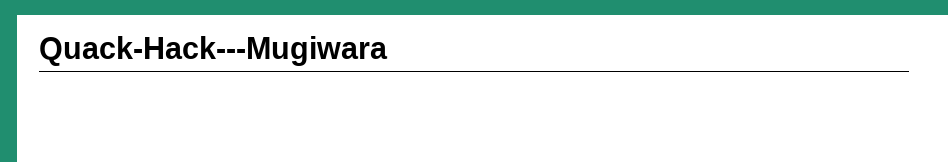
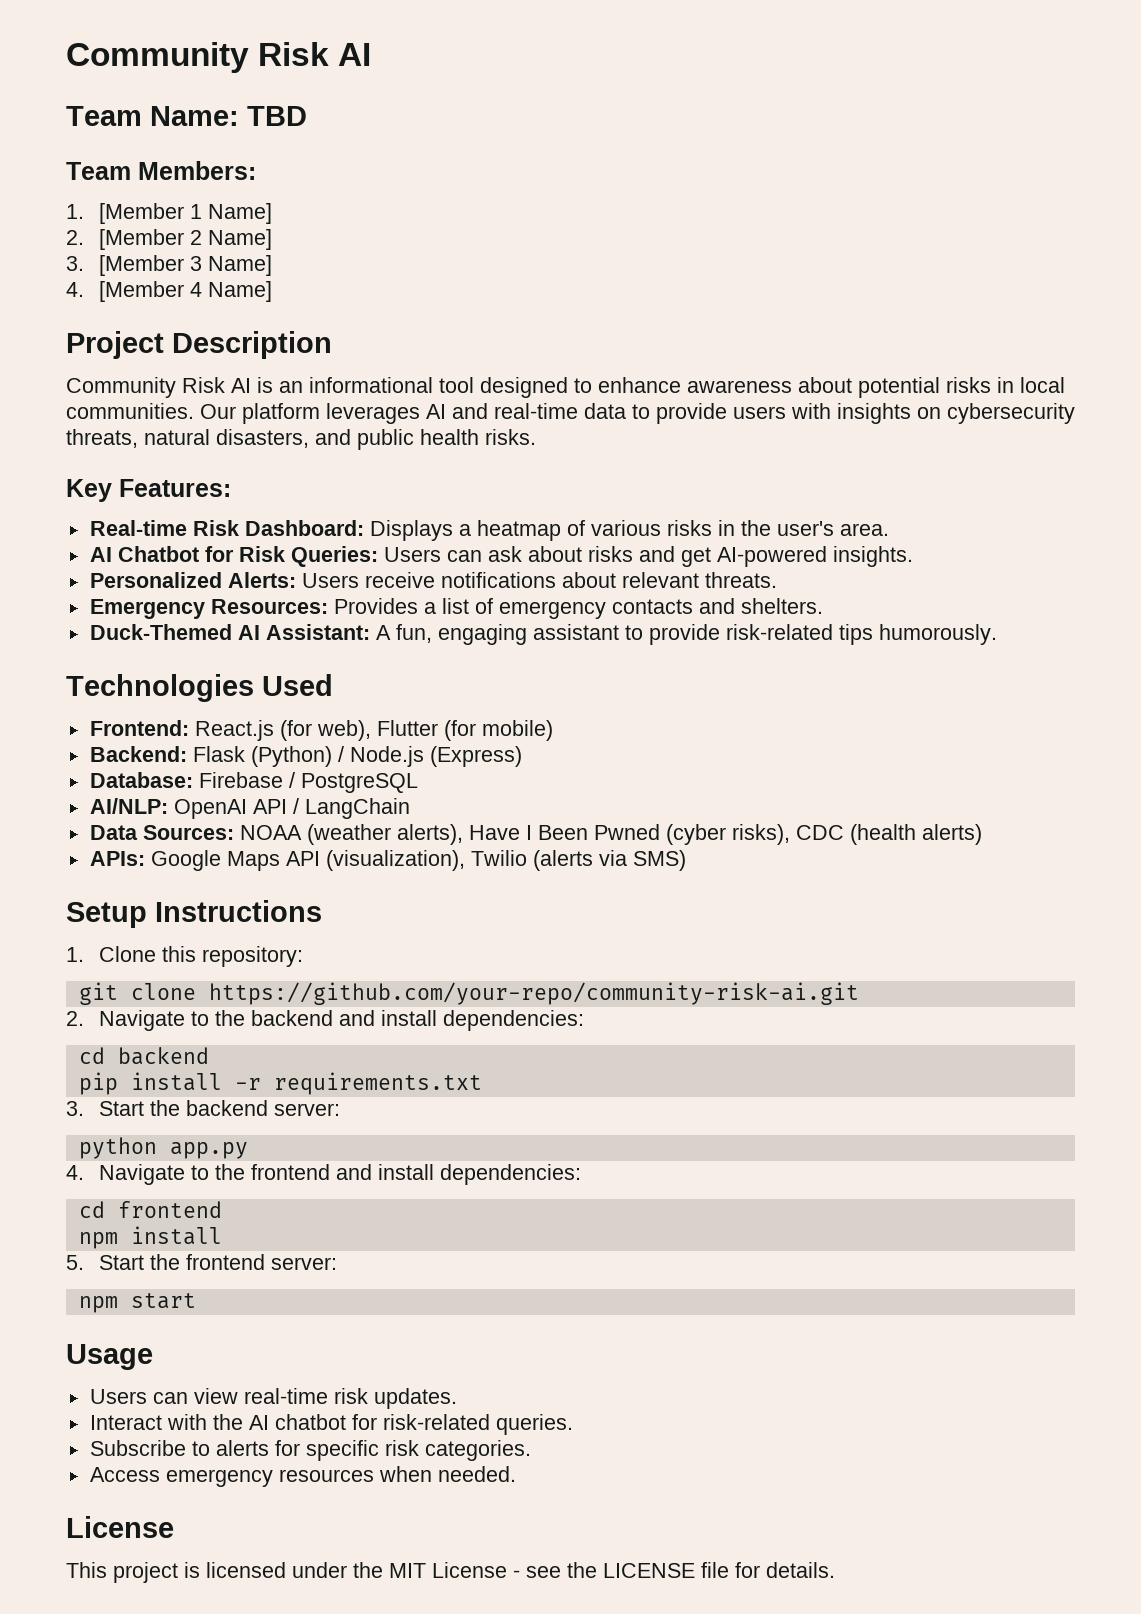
[39,36,388,66] Quack-Hack---Mugiwara -> [66,42,372,73] [66,106,307,126] [66,161,256,180] [66,203,272,224] [66,229,272,250] [66,255,272,276] [66,281,272,302] [66,331,332,359] [66,377,1065,398] [66,403,1075,424] [66,429,536,450] [66,479,231,502] [89,520,889,541] [89,546,913,567] [89,572,777,588] [89,598,823,619] [89,624,997,645] [66,674,333,702] [89,720,553,741] [89,746,522,767] [89,772,418,793] [89,798,410,819] [89,824,982,845] [89,850,686,871] [66,900,322,928] [66,946,303,967] [78,982,859,1005] [66,1010,584,1031] [78,1047,209,1065] [78,1072,482,1095] [66,1100,340,1116] [78,1137,248,1159] [66,1164,581,1185] [78,1201,222,1218] [78,1226,222,1249] [66,1254,337,1270] [78,1293,196,1313] [66,1344,153,1370] [89,1388,457,1409] [89,1414,573,1435] [89,1440,531,1461] [89,1466,516,1487] [66,1516,174,1538] [66,1562,835,1583] Community Risk AI // Team Name: TBD // Team Members: // 1. [Member 1 Name] // 2. [Member 2 Name] // 3. [Member 3 Name] // 4. [Member 4 Name] // Project Description // Community Risk AI is an informational tool designed to enhance awareness about potential risks in local communities. Our platform leverages AI and real-time data to provide users with insights on cybersecurity threats, natural disasters, and public health risks. // Key Features: // Real-time Risk Dashboard: Displays a heatmap of various risks in the user's area. // AI Chatbot for Risk Queries: Users can ask about risks and get AI-powered insights. // Personalized Alerts: Users receive notifications about relevant threats. // Emergency Resources: Provides a list of emergency contacts and shelters. // Duck-Themed AI Assistant: A fun, engaging assistant to provide risk-related tips humorously. // Technologies Used // Frontend: React.js (for web), Flutter (for mobile) // Backend: Flask (Python) / Node.js (Express) // Database: Firebase / PostgreSQL // AI/NLP: OpenAI API / LangChain // Data Sources: NOAA (weather alerts), Have I Been Pwned (cyber risks), CDC (health alerts) // APIs: Google Maps API (visualization), Twilio (alerts via SMS) // Setup Instructions // 1. Clone this repository: // git clone https://github.com/your-repo/community-risk-ai.git // 2. Navigate to the backend and install dependencies: // cd backend // pip install -r requirements.txt // 3. Start the backend server: // python app.py // 4. Navigate to the frontend and install dependencies: // cd frontend // npm install // 5. Start the frontend server: // npm start // Usage // Users can view real-time risk updates. // Interact with the AI chatbot for risk-related queries. // Subscribe to alerts for specific risk categories. // Access emergency resources when needed. // License // This project is licensed under the MIT License - see the LICENSE file for details.

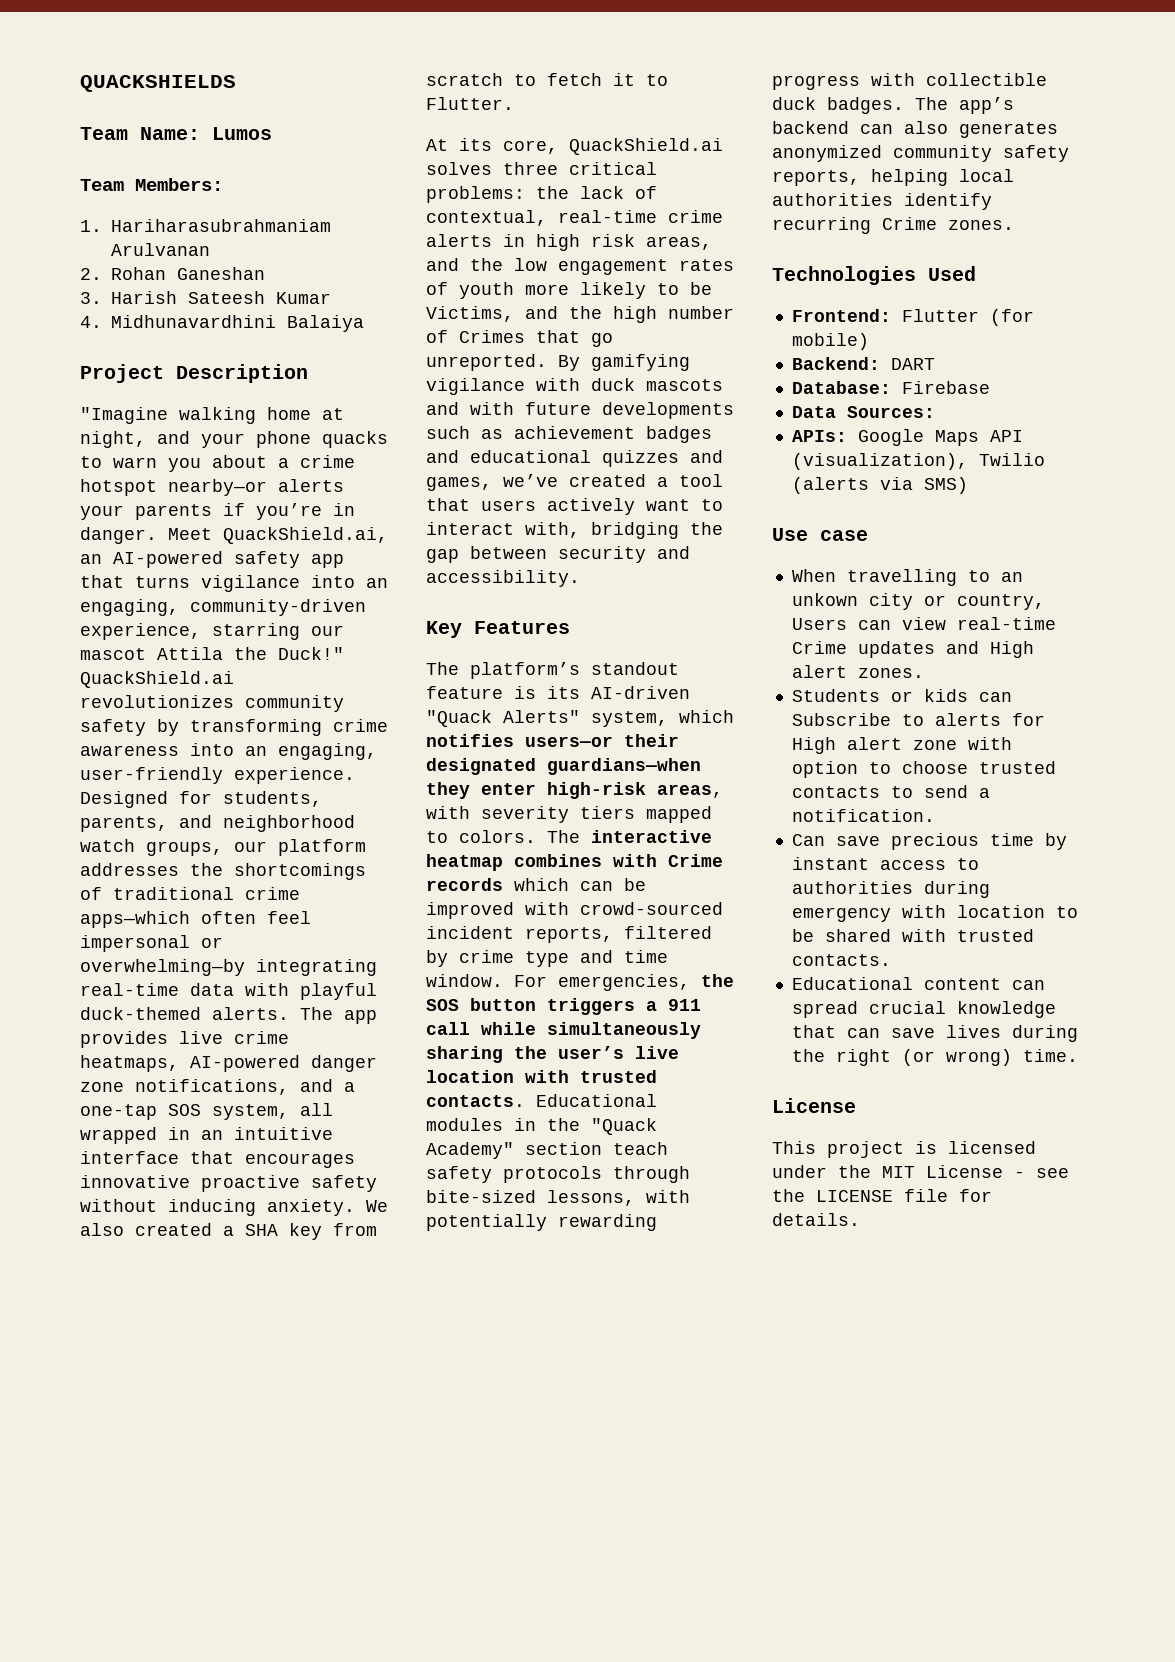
[66,42,372,73] Community Risk AI -> [80,75,236,92] QUACKSHIELDS
[247,106,307,126] TBD -> [212,127,272,140] Lumos
[98,203,272,224] [66,229,272,250] [66,255,272,276] [66,281,272,302] [66,331,332,359] [66,377,1065,398] [66,403,1075,424] [66,429,536,450] [66,479,231,502] [89,520,889,541] [89,546,913,567] [89,572,777,588] [89,598,823,619] [89,624,997,645] [Member 1 Name] // 2. [Member 2 Name] // 3. [Member 3 Name] // 4. [Member 4 Name] // Project Description // Community Risk AI is an informational tool designed to enhance awareness about potential risks in local communities. Our platform leverages AI and real-time data to provide users with insights on cybersecurity threats, natural disasters, and public health risks. // Key Features: // Real-time Risk Dashboard: Displays a heatmap of various risks in the user's area. // AI Chatbot for Risk Queries: Users can ask about risks and get AI-powered insights. // Personalized Alerts: Users receive notifications about relevant threats. // Emergency Resources: Provides a list of emergency contacts and shelters. // Duck-Themed AI Assistant: A fun, engaging assistant to provide risk-related tips humorously. -> [111,219,332,232] [111,243,211,256] [80,267,266,280] [80,291,332,304] [80,315,365,332] [80,364,308,383] [80,407,344,424] [80,431,388,448] [80,455,355,472] [80,479,344,496] [80,503,355,520] [80,527,388,544] [80,551,344,568] [80,575,388,592] [80,599,366,616] [80,623,344,640] [80,647,344,660] [80,671,234,688] [80,695,344,712] [80,719,388,736] [80,743,377,760] [80,767,355,784] [80,791,322,808] [80,815,355,832] [80,839,366,856] [80,863,366,880] [80,887,300,900] [80,911,311,928] [80,935,223,952] [80,959,377,976] [80,983,377,1000] [80,1007,377,1024] [80,1031,289,1048] [80,1055,377,1072] [80,1079,355,1095] [80,1103,333,1120] [80,1127,333,1144] [80,1151,355,1168] [80,1175,377,1192] [80,1199,388,1216] [80,1223,377,1240] [426,73,668,86] [426,97,514,110] [426,138,723,155] [426,162,657,175] [426,186,657,203] [426,210,723,226] [426,234,712,251] [426,258,734,275] [426,282,712,299] [426,306,734,323] [426,330,613,347] [426,354,690,371] [426,378,723,395] [426,402,734,419] [426,426,712,443] [426,450,723,467] [426,474,723,491] [426,498,723,515] [426,522,723,539] [426,546,690,563] [426,570,580,587] [426,621,570,638] [426,662,679,679] [426,686,690,699] [426,710,734,727] [426,734,679,747] [426,758,701,775] [426,782,723,799] [426,806,712,823] [426,830,712,843] [426,854,723,871] [426,878,646,891] [426,902,723,919] [426,926,712,943] [426,950,668,967] [426,974,734,991] [426,998,701,1015] [426,1022,701,1039] [426,1046,679,1063] [426,1070,657,1083] [426,1094,657,1107] [426,1118,657,1135] [426,1142,668,1159] [426,1166,690,1183] [426,1190,690,1206] [426,1214,657,1231] [772,73,1047,90] [772,97,1014,114] [772,121,1058,138] [772,145,1069,162] [772,169,1014,186] [772,193,992,210] [772,217,1014,234] Hariharasubrahmaniam Arulvanan // 2. Rohan Ganeshan // 3. Harish Sateesh Kumar // 4. Midhunavardhini Balaiya // Project Description // "Imagine walking home at night, and your phone quacks to warn you about a crime hotspot nearby—or alerts your parents if you’re in danger. Meet QuackShield.ai, an AI-powered safety app that turns vigilance into an engaging, community-driven experience, starring our mascot Attila the Duck!" QuackShield.ai revolutionizes community safety by transforming crime awareness into an engaging, user-friendly experience. Designed for students, parents, and neighborhood watch groups, our platform addresses the shortcomings of traditional crime apps—which often feel impersonal or overwhelming—by integrating real-time data with playful duck-themed alerts. The app provides live crime heatmaps, AI-powered danger zone notifications, and a one-tap SOS system, all wrapped in an intuitive interface that encourages innovative proactive safety without inducing anxiety. We also created a SHA key from scratch to fetch it to Flutter. // At its core, QuackShield.ai solves three critical problems: the lack of contextual, real-time crime alerts in high risk areas, and the low engagement rates of youth more likely to be Victims, and the high number of Crimes that go unreported. By gamifying vigilance with duck mascots and with future developments such as achievement badges and educational quizzes and games, we’ve created a tool that users actively want to interact with, bridging the gap between security and accessibility. // Key Features // The platform’s standout feature is its AI-driven "Quack Alerts" system, which notifies users—or their designated guardians—when they enter high-risk areas, with severity tiers mapped to colors. The interactive heatmap combines with Crime records which can be improved with crowd-sourced incident reports, filtered by crime type and time window. For emergencies, the SOS button triggers a 911 call while simultaneously sharing the user’s live location with trusted contacts. Educational modules in the "Quack Academy" section teach safety protocols through bite-sized lessons, with potentially rewarding progress with collectible duck badges. The app’s backend can also generates anonymized community safety reports, helping local authorities identify recurring Crime zones.
[194,720,371,741] React.js (for web), -> (891, 315) none
[192,746,522,767] [89,772,418,793] [89,798,410,819] [89,824,982,845] Flask (Python) / Node.js (Express) // Database: Firebase / PostgreSQL // AI/NLP: OpenAI API / LangChain // Data Sources: NOAA (weather alerts), Have I Been Pwned (cyber risks), CDC (health alerts) -> [890,358,935,370] [791,381,990,394] [791,406,935,418] DART // Database: Firebase // Data Sources:
[66,900,322,928] [66,946,303,967] [78,982,859,1005] [66,1010,584,1031] [78,1047,209,1065] [78,1072,482,1095] [66,1100,340,1116] [78,1137,248,1159] [66,1164,581,1185] [78,1201,222,1218] [78,1226,222,1249] [66,1254,337,1270] [78,1293,196,1313] [66,1344,153,1370] [89,1388,457,1409] [89,1414,573,1435] [89,1440,531,1461] [89,1466,516,1487] Setup Instructions // 1. Clone this repository: // git clone https://github.com/your-repo/community-risk-ai.git // 2. Navigate to the backend and install dependencies: // cd backend // pip install -r requirements.txt // 3. Start the backend server: // python app.py // 4. Navigate to the frontend and install dependencies: // cd frontend // npm install // 5. Start the frontend server: // npm start // Usage // Users can view real-time risk updates. // Interact with the AI chatbot for risk-related queries. // Subscribe to alerts for specific risk categories. // Access emergency resources when needed. -> [772,528,868,541] [791,569,1023,586] [791,593,1045,610] [791,617,1056,630] [791,641,1034,658] [791,665,924,678] [791,689,1012,702] [791,713,1045,726] [791,737,1012,754] [791,761,1056,778] [791,785,990,798] [791,809,935,822] [791,833,1067,850] [791,857,979,870] [791,881,990,898] [791,905,1078,922] [791,929,1034,942] [791,954,891,966] [791,977,1045,990] [791,1001,1056,1018] [791,1025,1078,1042] [791,1049,1078,1066] Use case // When travelling to an unkown city or country, Users can view real-time Crime updates and High alert zones. // Students or kids can Subscribe to alerts for High alert zone with option to choose trusted contacts to send a notification. // Can save precious time by instant access to authorities during emergency with location to be shared with trusted contacts. // Educational content can spread crucial knowledge that can save lives during the right (or wrong) time.

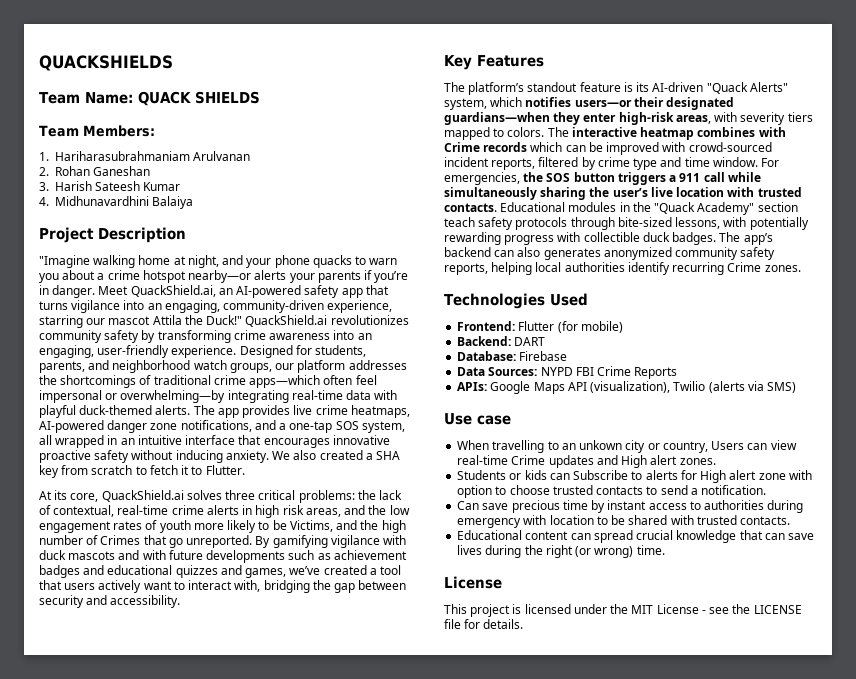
[212,127,272,140] Lumos -> [137,91,260,106] QUACK SHIELDS
(935, 412) none -> [540,366,678,379] NYPD FBI Crime Reports

